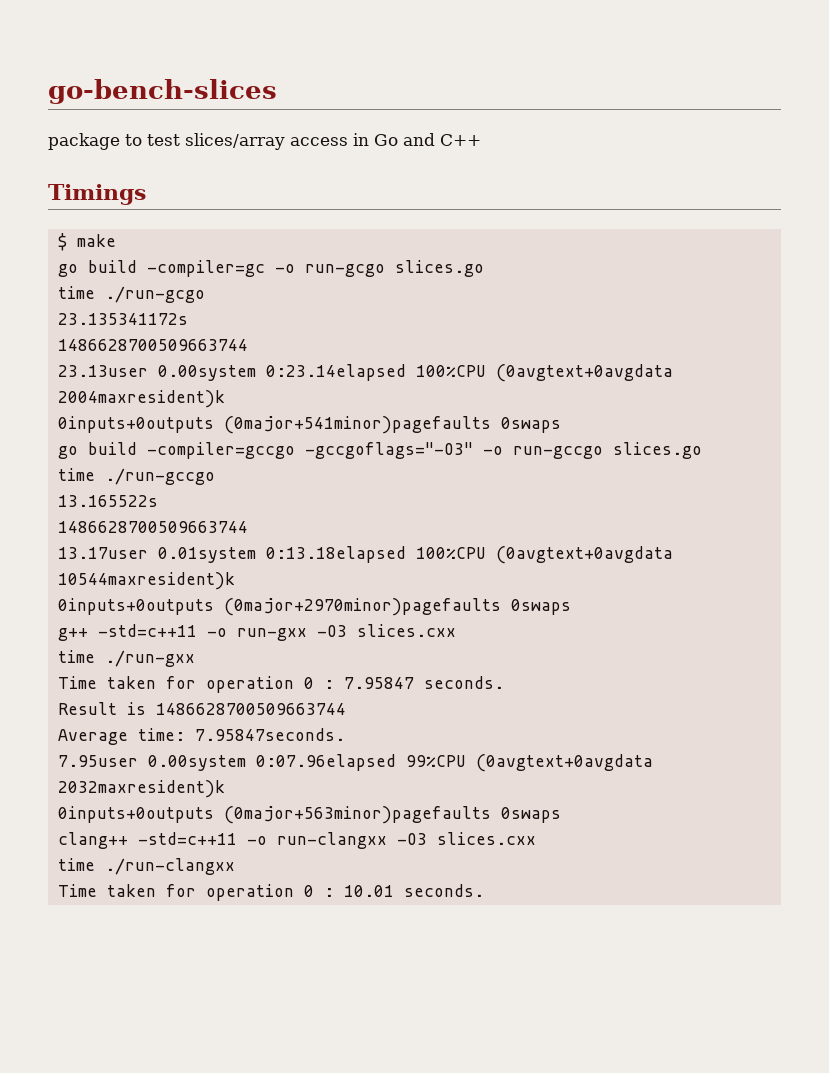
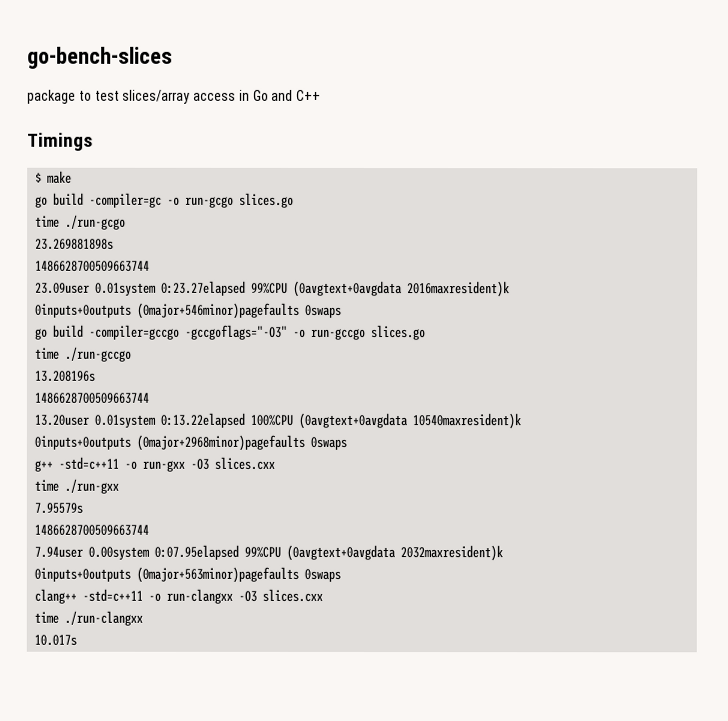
[57,313,188,325] [57,339,248,351] [57,364,673,382] [57,390,225,408] [57,416,491,434] 23.135341172s // 1486628700509663744 // 23.13user 0.00system 0:23.14elapsed 100%CPU (0avgtext+0avgdata 2004maxresident)k // 0inputs+0outputs (0major+541minor)pagefaults -> [35,238,115,250] [35,260,151,272] [35,280,511,298] [35,302,301,319] 23.269881898s // 1486628700509663744 // 23.09user 0.01system 0:23.27elapsed 99%CPU (0avgtext+0avgdata 2016maxresident)k // 0inputs+0outputs (0major+546minor)pagefaults
[57,495,158,507] [57,521,248,533] [57,546,673,564] [57,572,235,590] [57,598,501,616] 13.165522s // 1486628700509663744 // 13.17user 0.01system 0:13.18elapsed 100%CPU (0avgtext+0avgdata 10544maxresident)k // 0inputs+0outputs (0major+2970minor)pagefaults -> [34,370,96,382] [34,392,150,404] [34,412,522,430] [34,434,306,451] 13.208196s // 1486628700509663744 // 13.20user 0.01system 0:13.22elapsed 100%CPU (0avgtext+0avgdata 10540maxresident)k // 0inputs+0outputs (0major+2968minor)pagefaults
[57,676,504,693] [57,702,346,715] [57,728,345,745] [57,754,396,771] Time taken for operation 0 : 7.95847 seconds. // Result is 1486628700509663744 // Average time: 7.95847seconds. // 7.95user 0.00system 0:07.96elapsed -> [34,502,84,514] [34,524,150,536] [34,544,240,560] 7.95579s // 1486628700509663744 // 7.94user 0.00system 0:07.95elapsed
[57,884,484,901] Time taken for operation 0 : 10.01 seconds. -> [34,634,78,646] 10.017s

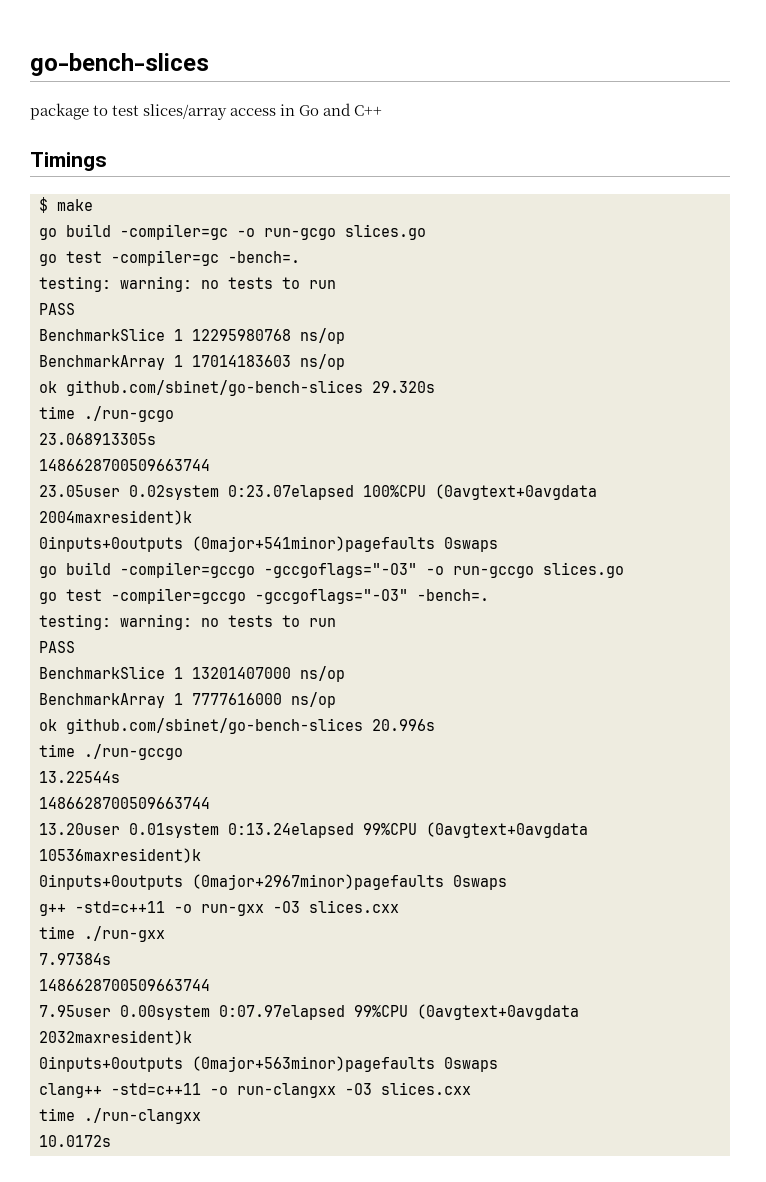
(295, 200) none -> [39,250,300,266] [39,276,336,292] [39,303,75,315] [39,328,345,344] [39,354,345,370] [39,380,435,396] // go test -compiler=gc -bench=. // testing: warning: no tests to run // PASS // BenchmarkSlice 1 12295980768 ns/op // BenchmarkArray 1 17014183603 ns/op // ok github.com/sbinet/go-bench-slices 29.320s
[35,238,115,250] [35,260,151,272] [35,280,511,298] [35,302,301,319] 23.269881898s // 1486628700509663744 // 23.09user 0.01system 0:23.27elapsed 99%CPU (0avgtext+0avgdata 2016maxresident)k // 0inputs+0outputs (0major+546minor)pagefaults -> [39,433,156,445] [39,459,210,471] [39,484,597,500] [39,510,192,525] [39,536,435,552] 23.068913305s // 1486628700509663744 // 23.05user 0.02system 0:23.07elapsed 100%CPU (0avgtext+0avgdata 2004maxresident)k // 0inputs+0outputs (0major+541minor)pagefaults
(427, 333) none -> [39,588,489,604] [39,614,336,630] [39,641,75,653] [39,666,345,682] [39,692,336,708] [39,718,435,734] // go test -compiler=gccgo -gccgoflags="-O3" -bench=. // testing: warning: no tests to run // PASS // BenchmarkSlice 1 13201407000 ns/op // BenchmarkArray 1 7777616000 ns/op // ok github.com/sbinet/go-bench-slices 20.996s
[34,370,96,382] 13.208196s -> [39,771,120,783] 13.22544s
[160,412,522,430] [34,434,306,451] 0:13.22elapsed 100%CPU (0avgtext+0avgdata 10540maxresident)k // 0inputs+0outputs (0major+2968minor)pagefaults -> [228,822,588,838] [39,848,201,863] [39,874,444,890] 0:13.24elapsed 99%CPU (0avgtext+0avgdata 10536maxresident)k // 0inputs+0outputs (0major+2967minor)pagefaults
[34,502,84,514] [34,524,150,536] [34,544,240,560] 7.95579s // 1486628700509663744 // 7.94user 0.00system 0:07.95elapsed -> [39,953,111,965] [39,979,210,991] [39,1005,345,1020] 7.97384s // 1486628700509663744 // 7.95user 0.00system 0:07.97elapsed
[34,634,78,646] 10.017s -> [39,1135,111,1147] 10.0172s

